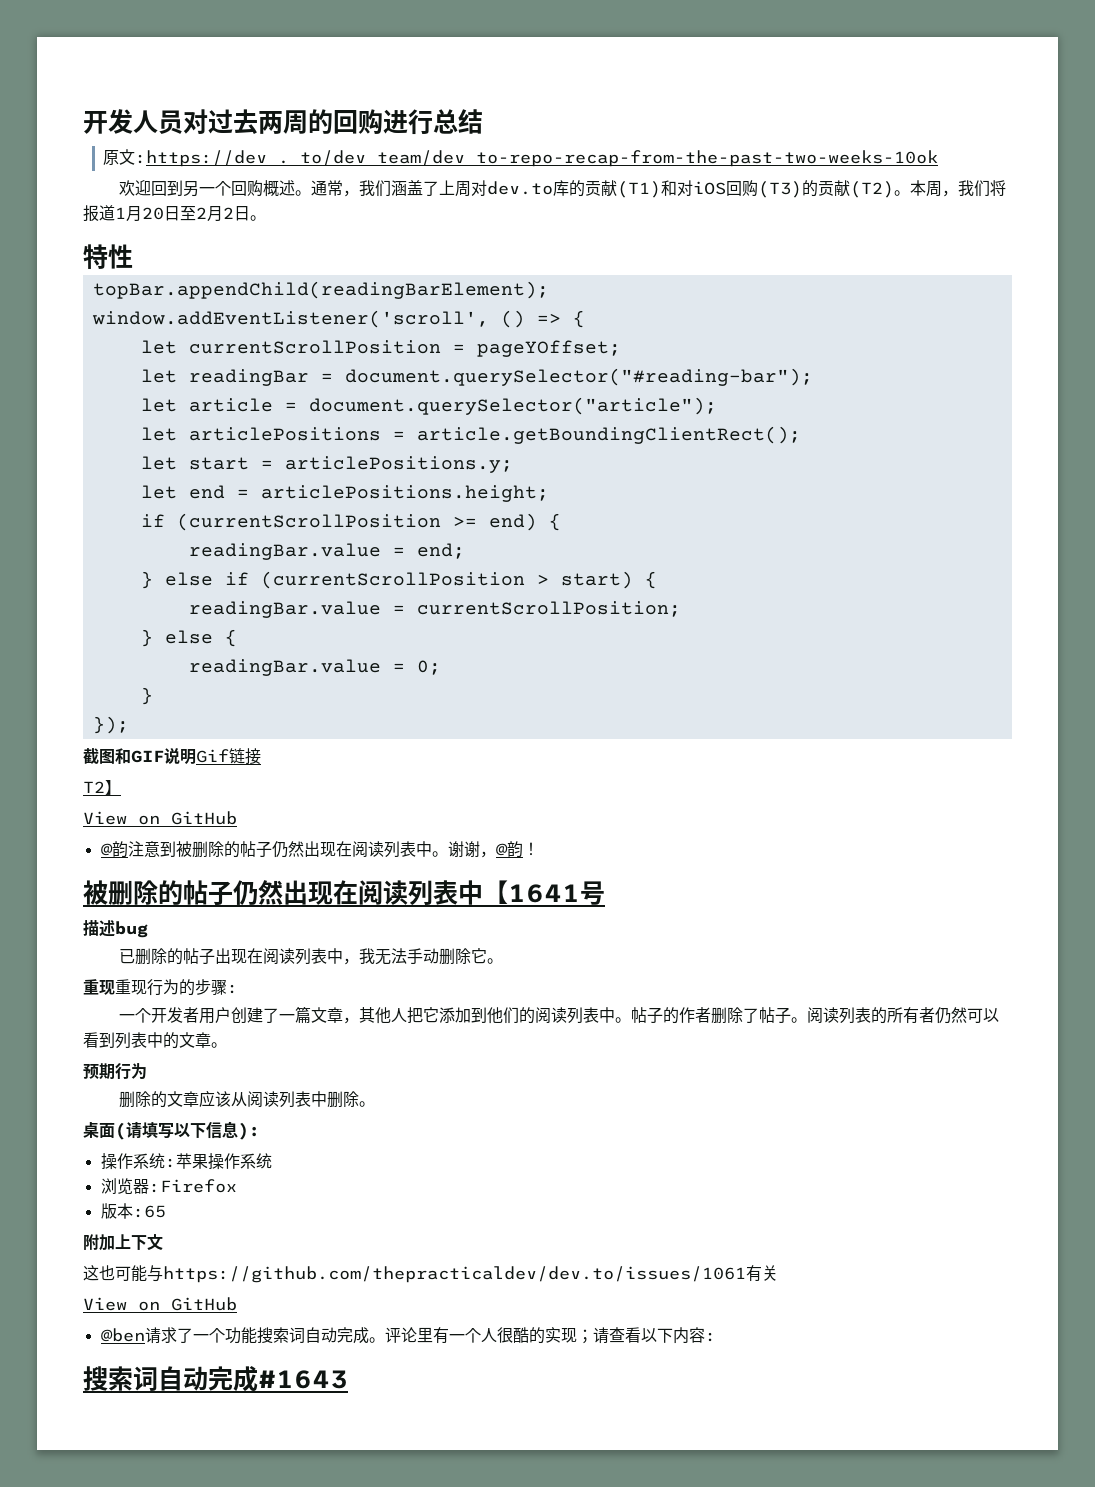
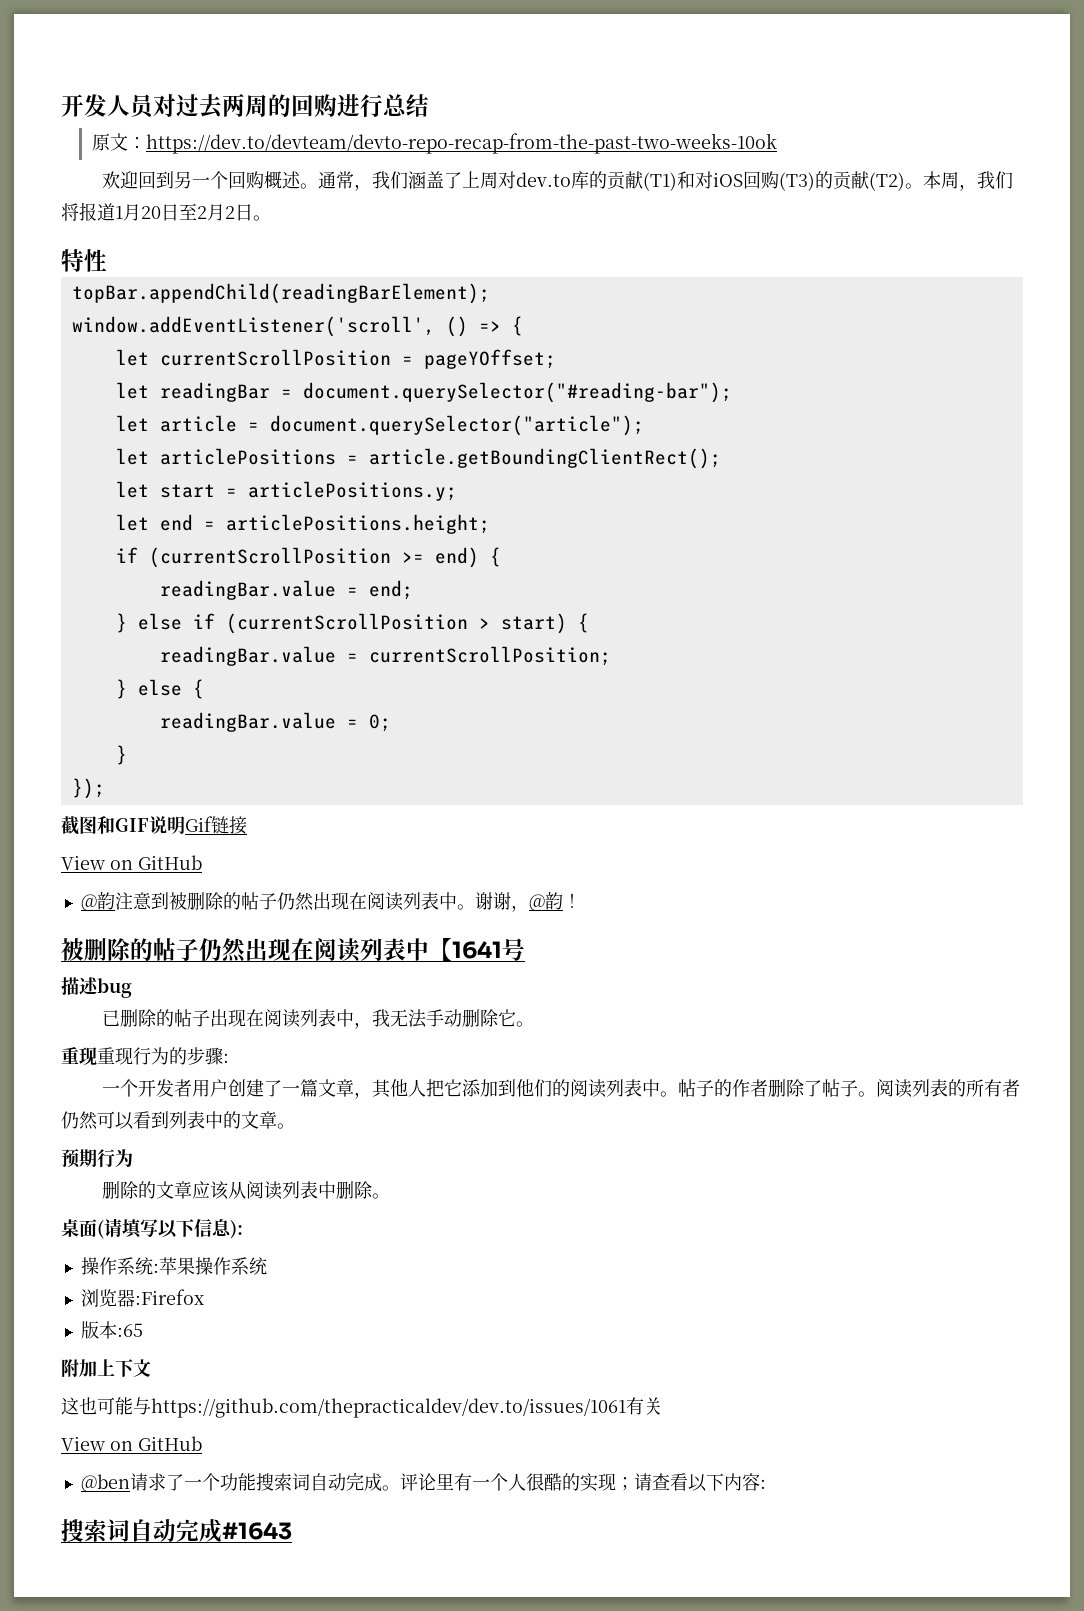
[135,150,939,167] :https://dev . to/dev team/dev to-repo-recap-from-the-past-two-weeks-10ok -> [127,133,777,154] ：https://dev.to/devteam/devto-repo-recap-from-the-past-two-weeks-10ok
[83,780,121,795] // T2】 -> (247, 825) none

